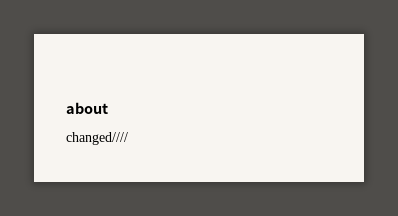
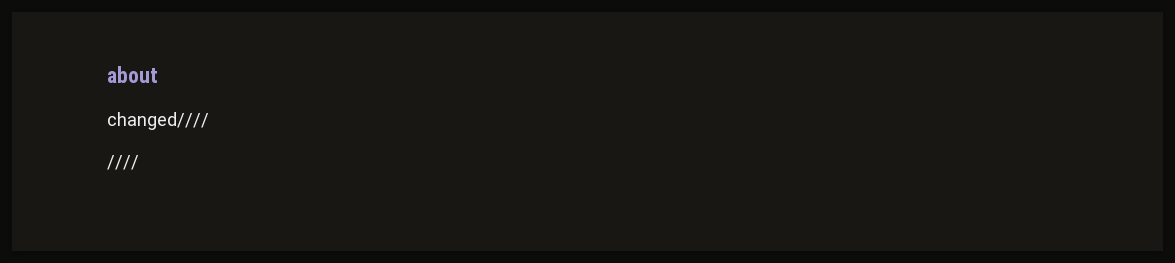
(128, 138) none -> [107,155,139,170] // ////

